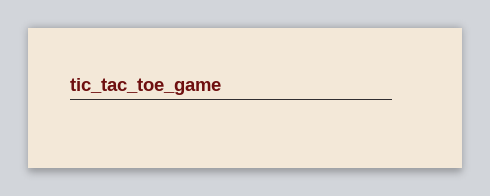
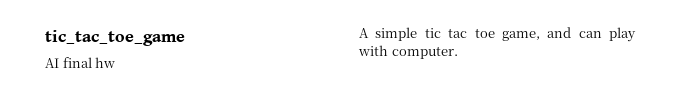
(221, 86) none -> [45,57,116,68] [359,27,636,42] [358,45,458,59] // AI final hw // A simple tic tac toe game, and can play with computer.

